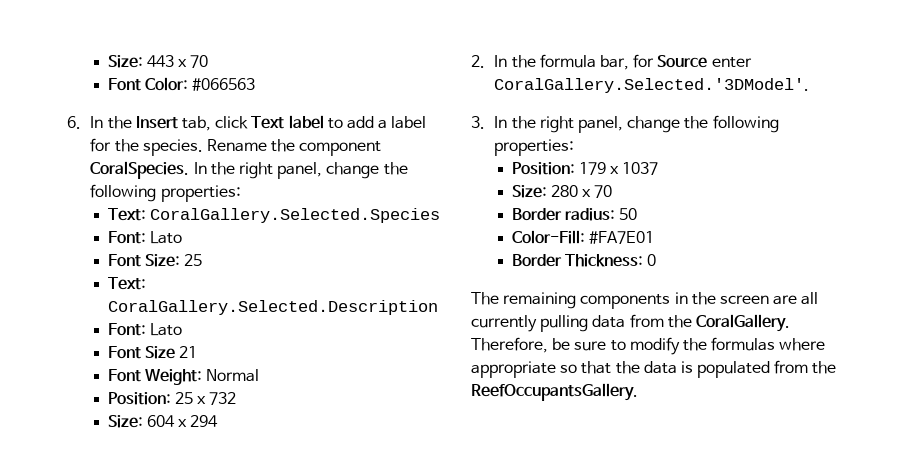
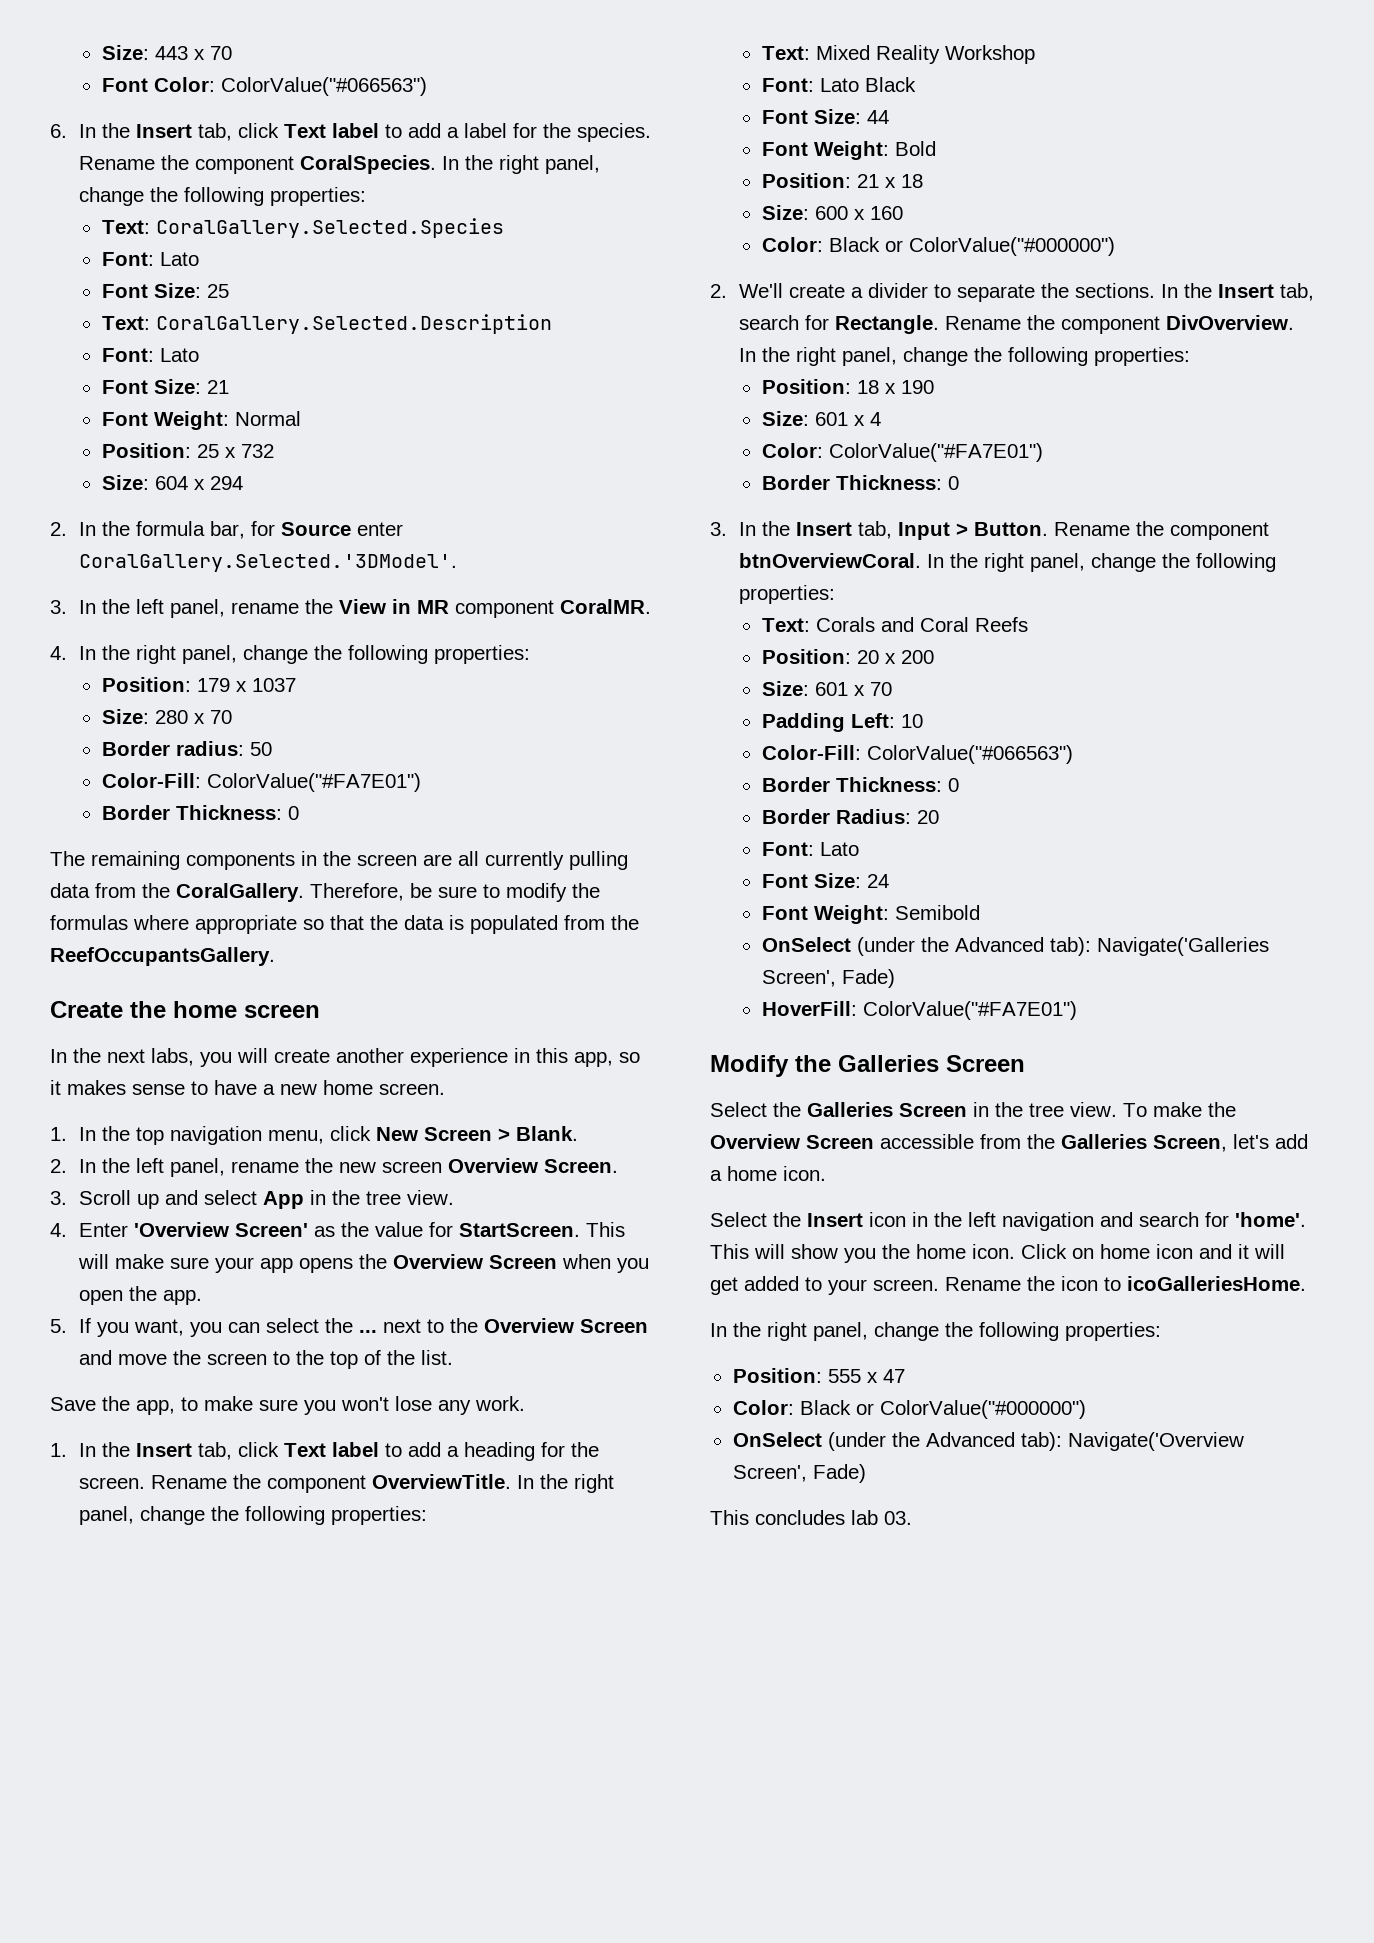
[191,78,255,91] #066563 -> [220,77,427,96] ColorValue("#066563")
[144,346,175,359] Size -> [153,379,201,394] Size:
(536, 122) none -> [136,599,652,618] [50,645,131,660] left panel, rename the View in MR component CoralMR. // 4. In the
[588,231,654,244] #FA7E01 -> [206,773,421,792] ColorValue("#FA7E01")
(638, 392) none -> [50,1001,320,1018] [50,1048,640,1067] [50,1080,445,1095] [50,1126,579,1145] [50,1158,619,1177] [50,1190,455,1209] [50,1222,626,1237] [78,1254,650,1273] [79,1286,203,1305] [50,1318,649,1337] [79,1350,454,1369] [50,1396,525,1415] [50,1442,600,1461] [79,1474,615,1493] [79,1506,428,1525] [761,45,1035,64] [761,77,916,92] [761,109,889,124] [761,141,936,160] [761,173,923,188] [761,205,903,220] [761,237,1115,256] [710,283,1315,302] [739,315,1295,334] [739,347,1191,366] [761,379,934,394] [761,411,881,426] [761,443,1043,462] [761,475,959,490] [710,521,1270,540] [739,553,1277,572] [739,585,836,604] [761,617,1028,632] [761,649,934,664] [761,681,892,696] [761,713,923,732] [761,745,1073,764] [761,777,959,792] [761,809,939,824] [761,842,859,856] [761,873,889,888] [761,905,980,924] [761,937,1269,956] [761,969,895,988] [761,1001,1077,1020] [710,1055,1025,1077] [710,1102,1236,1117] [710,1134,1308,1152] [710,1166,826,1181] [710,1212,1306,1231] [710,1244,1285,1263] [710,1276,1306,1295] [710,1322,1161,1341] [732,1368,905,1383] [732,1400,1086,1419] [732,1432,1244,1451] [732,1464,866,1483] [710,1510,912,1525] // Create the home screen // In the next labs, you will create another experience in this app, so it makes sense to have a new home screen. // 1. In the top navigation menu, click New Screen > Blank. // 2. In the left panel, rename the new screen Overview Screen. // 3. Scroll up and select App in the tree view. // 4. Enter 'Overview Screen' as the value for StartScreen. This will make sure your app opens the Overview Screen when you open the app. // 5. If you want, you can select the ... next to the Overview Screen and move the screen to the top of the list. // Save the app, to make sure you won't lose any work. // 1. In the Insert tab, click Text label to add a heading for the screen. Rename the component OverviewTitle. In the right panel, change the following properties: // Text: Mixed Reality Workshop // Font: Lato Black // Font Size: 44 // Font Weight: Bold // Position: 21 x 18 // Size: 600 x 160 // Color: Black or ColorValue("#000000") // 2. We'll create a divider to separate the sections. In the Insert tab, search for Rectangle. Rename the component DivOverview. In the right panel, change the following properties: // Position: 18 x 190 // Size: 601 x 4 // Color: ColorValue("#FA7E01") // Border Thickness: 0 // 3. In the Insert tab, Input > Button. Rename the component btnOverviewCoral. In the right panel, change the following properties: // Text: Corals and Coral Reefs // Position: 20 x 200 // Size: 601 x 70 // Padding Left: 10 // Color-Fill: ColorValue("#066563") // Border Thickness: 0 // Border Radius: 20 // Font: Lato // Font Size: 24 // Font Weight: Semibold // OnSelect (under the Advanced tab): Navigate('Galleries Screen', Fade) // HoverFill: ColorValue("#FA7E01") // Modify the Galleries Screen // Select the Galleries Screen in the tree view. To make the Overview Screen accessible from the Galleries Screen, let's add a home icon. // Select the Insert icon in the left navigation and search for 'home'. This will show you the home icon. Click on home icon and it will get added to your screen. Rename the icon to icoGalleriesHome. // In the right panel, change the following properties: // Position: 555 x 47 // Color: Black or ColorValue("#000000") // OnSelect (under the Advanced tab): Navigate('Overview Screen', Fade) // This concludes lab 03.

